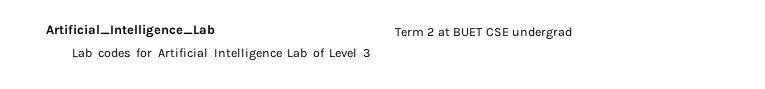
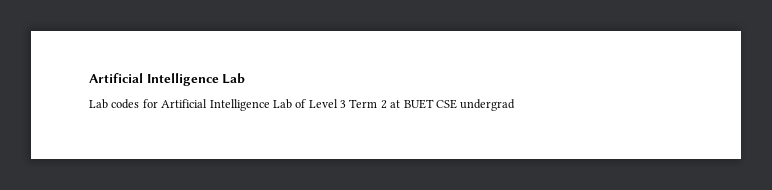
[46,24,215,38] Artificial_Intelligence_Lab -> [89,73,246,86] Artificial Intelligence Lab

